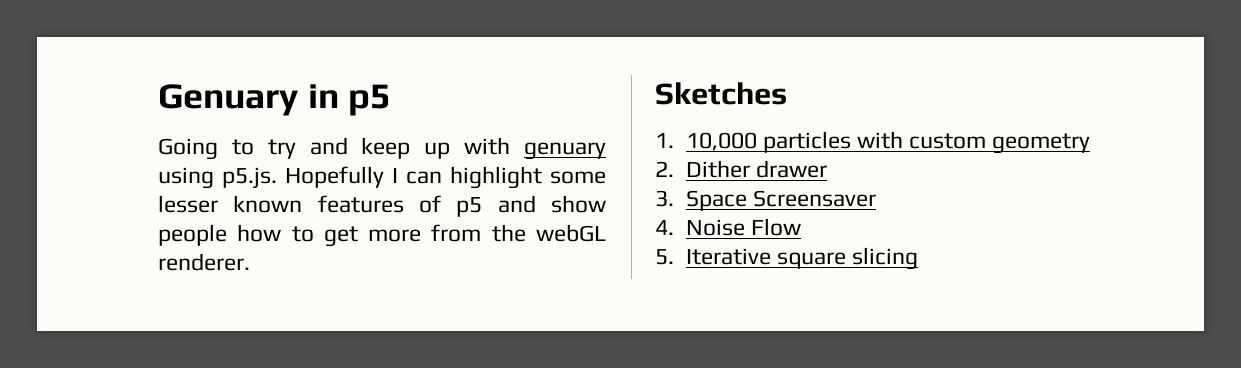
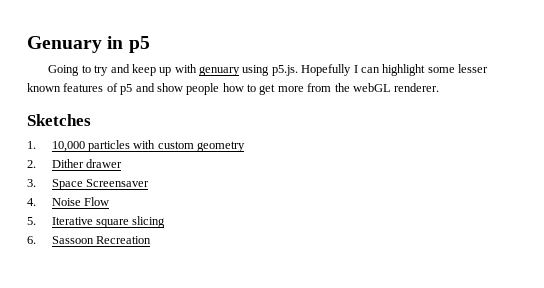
(918, 258) none -> [27,236,151,244] // 6. Sassoon Recreation

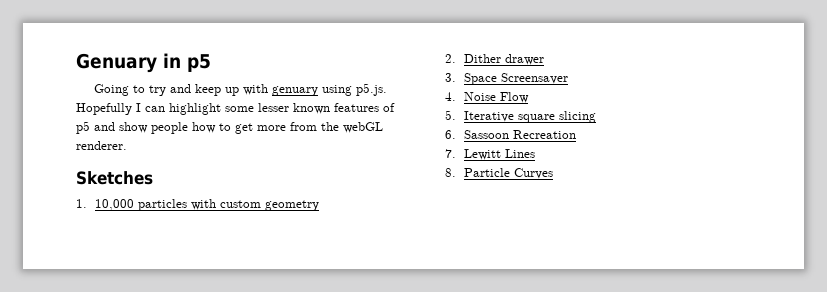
(151, 240) none -> [445,149,536,160] [445,168,554,179] // 7. Lewitt Lines // 8. Particle Curves

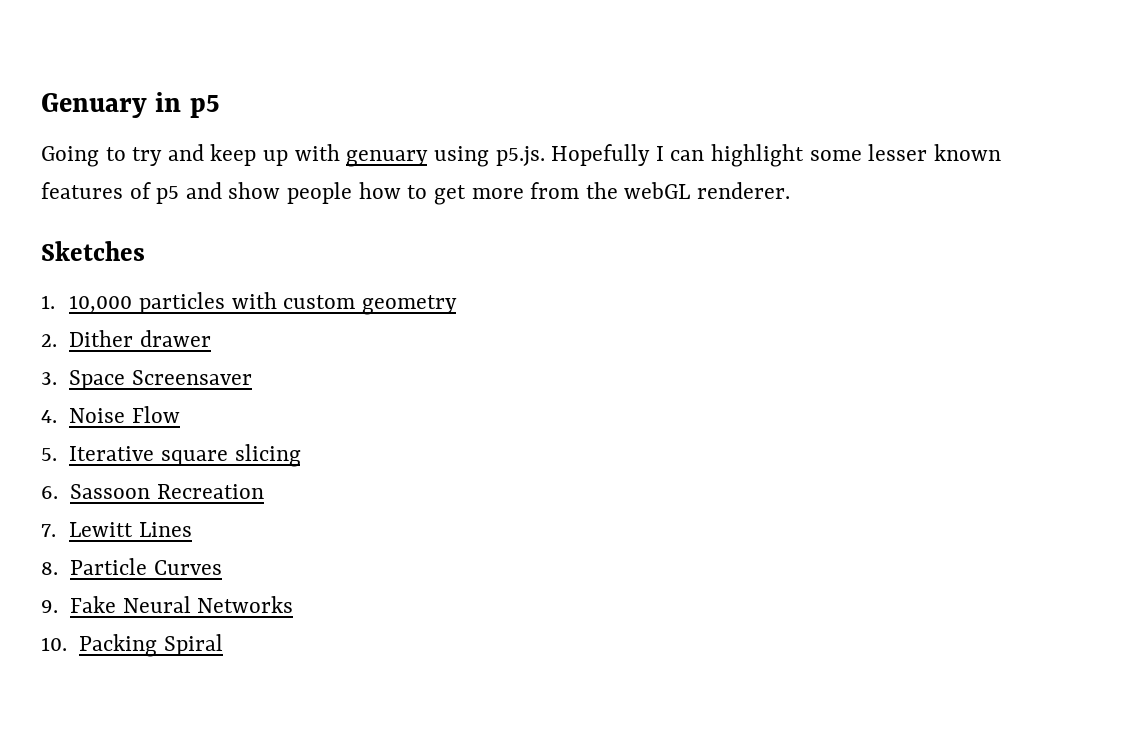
(554, 173) none -> [41,596,294,613] [41,634,223,657] // 9. Fake Neural Networks // 10. Packing Spiral

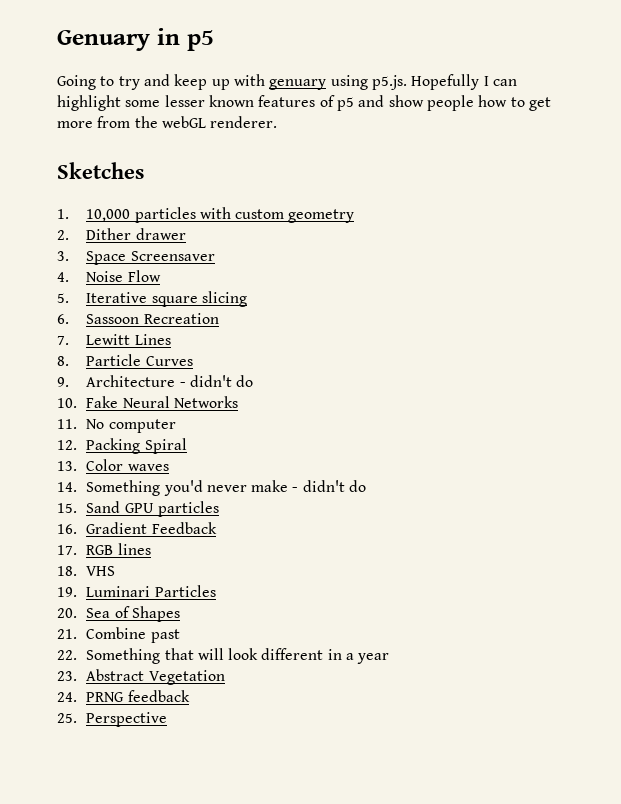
[70,596,294,613] [41,634,223,657] Fake Neural Networks // 10. Packing Spiral -> [86,375,254,387] [57,396,238,408] [57,419,176,433] [57,438,187,454] [57,459,169,471] [57,480,367,496] [57,501,219,517] [57,522,217,534] [57,543,151,555] [57,566,116,576] [57,585,216,597] [57,606,180,622] [57,627,180,643] [57,648,390,664] [57,669,225,685] [57,690,190,702] [57,712,168,727] Architecture - didn't do // 10. Fake Neural Networks // 11. No computer // 12. Packing Spiral // 13. Color waves // 14. Something you'd never make - didn't do // 15. Sand GPU particles // 16. Gradient Feedback // 17. RGB lines // 18. VHS // 19. Luminari Particles // 20. Sea of Shapes // 21. Combine past // 22. Something that will look different in a year // 23. Abstract Vegetation // 24. PRNG feedback // 25. Perspective

